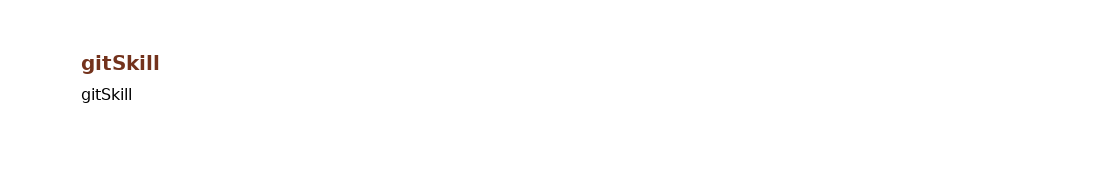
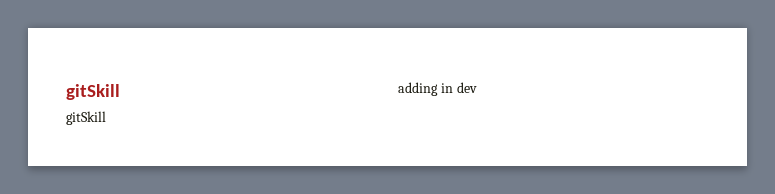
(132, 95) none -> [398,82,477,96] // adding in dev

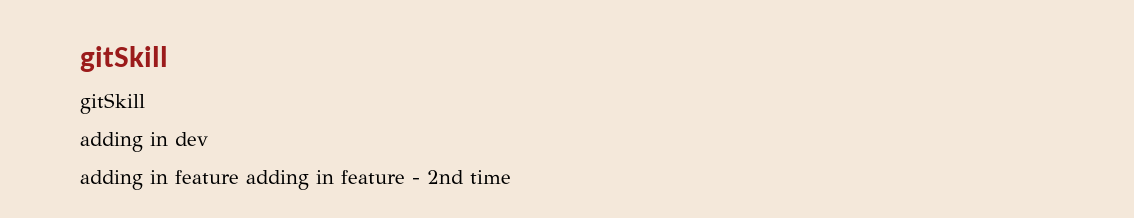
(477, 87) none -> [80,170,511,190] // adding in feature adding in feature - 2nd time

